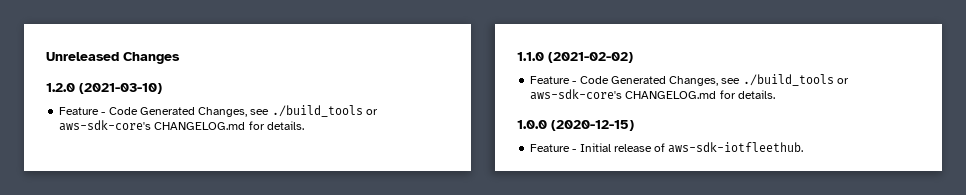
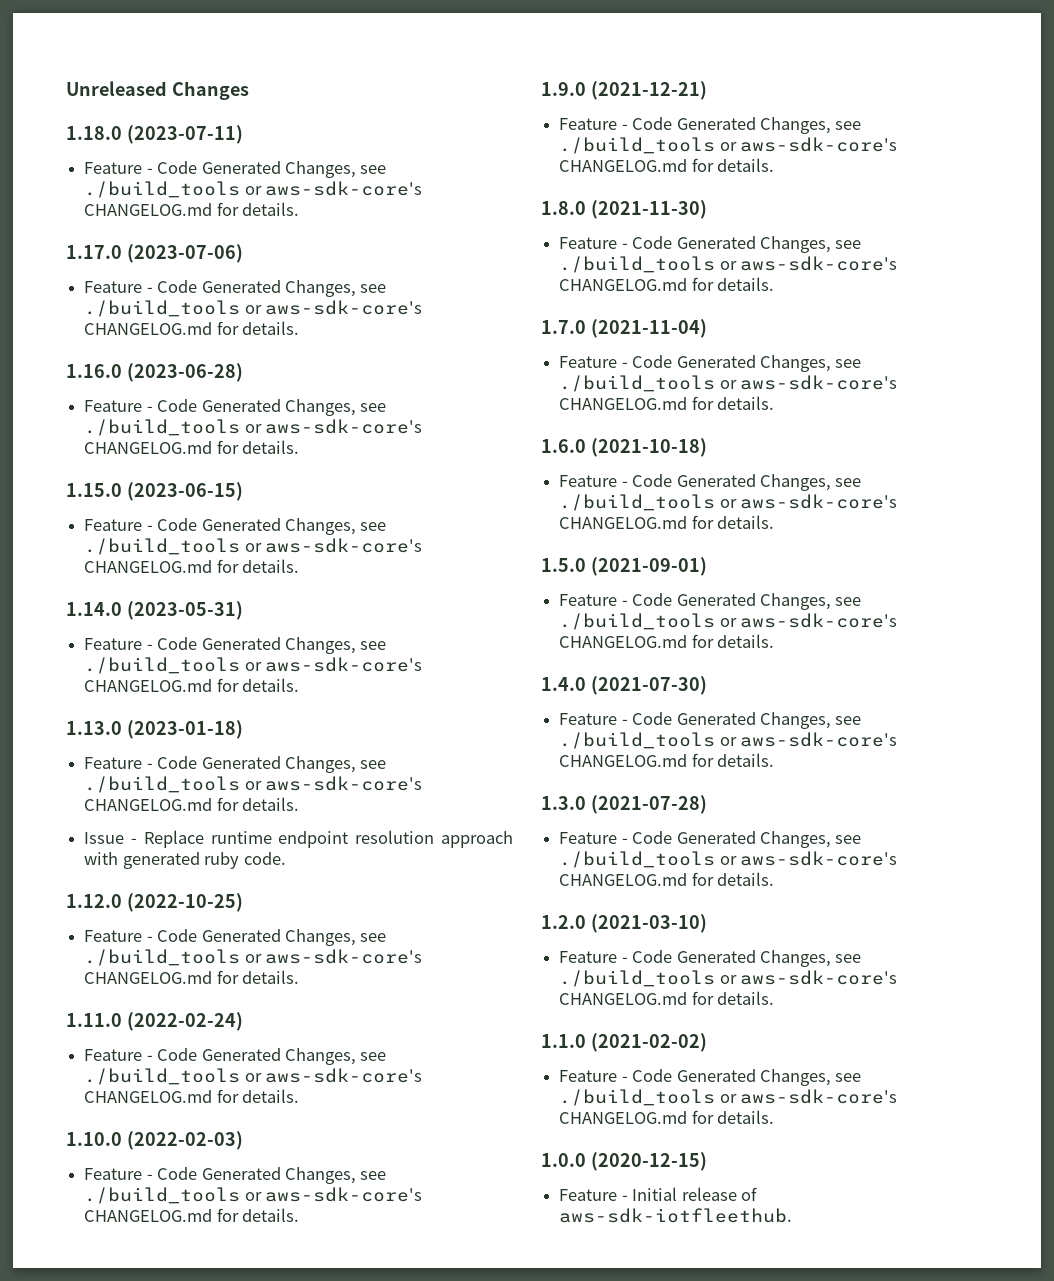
(180, 58) none -> [66,125,243,144] [84,161,387,178] [84,181,423,198] [84,202,300,216] [66,244,243,263] [84,280,387,297] [84,300,423,317] [84,321,300,335] [66,363,243,382] [84,399,387,416] [84,419,423,436] [84,440,300,454] [66,482,243,501] [84,518,387,535] [84,538,423,555] [84,559,300,573] [66,601,243,620] [84,637,387,654] [84,657,423,674] [84,678,300,692] [66,720,243,739] [84,756,387,773] [84,776,423,793] [84,797,300,811] [84,830,513,848] [84,852,286,869] [66,893,243,912] [84,929,387,946] [84,949,423,966] [84,970,300,984] [66,1012,243,1031] [84,1048,387,1065] [84,1068,423,1085] [84,1089,300,1103] [66,1131,243,1150] [84,1167,387,1184] [84,1187,423,1204] [84,1208,300,1222] [541,81,707,100] [559,117,862,134] [559,137,898,154] [559,158,775,172] [541,200,707,219] [559,236,862,253] [559,256,898,273] [559,277,775,291] [541,319,707,338] [559,355,862,372] [559,375,898,392] [559,396,775,410] [541,438,707,457] [559,474,862,491] [559,494,898,511] [559,515,775,529] [541,557,707,576] [559,593,862,610] [559,613,898,630] [559,634,775,648] [541,676,707,695] [559,712,862,729] [559,732,898,749] [559,753,775,767] [541,795,707,814] [559,831,862,848] [559,851,898,868] [559,872,775,886] // 1.18.0 (2023-07-11) // Feature - Code Generated Changes, see ./build_tools or aws-sdk-core's CHANGELOG.md for details. // 1.17.0 (2023-07-06) // Feature - Code Generated Changes, see ./build_tools or aws-sdk-core's CHANGELOG.md for details. // 1.16.0 (2023-06-28) // Feature - Code Generated Changes, see ./build_tools or aws-sdk-core's CHANGELOG.md for details. // 1.15.0 (2023-06-15) // Feature - Code Generated Changes, see ./build_tools or aws-sdk-core's CHANGELOG.md for details. // 1.14.0 (2023-05-31) // Feature - Code Generated Changes, see ./build_tools or aws-sdk-core's CHANGELOG.md for details. // 1.13.0 (2023-01-18) // Feature - Code Generated Changes, see ./build_tools or aws-sdk-core's CHANGELOG.md for details. // Issue - Replace runtime endpoint resolution approach with generated ruby code. // 1.12.0 (2022-10-25) // Feature - Code Generated Changes, see ./build_tools or aws-sdk-core's CHANGELOG.md for details. // 1.11.0 (2022-02-24) // Feature - Code Generated Changes, see ./build_tools or aws-sdk-core's CHANGELOG.md for details. // 1.10.0 (2022-02-03) // Feature - Code Generated Changes, see ./build_tools or aws-sdk-core's CHANGELOG.md for details. // 1.9.0 (2021-12-21) // Feature - Code Generated Changes, see ./build_tools or aws-sdk-core's CHANGELOG.md for details. // 1.8.0 (2021-11-30) // Feature - Code Generated Changes, see ./build_tools or aws-sdk-core's CHANGELOG.md for details. // 1.7.0 (2021-11-04) // Feature - Code Generated Changes, see ./build_tools or aws-sdk-core's CHANGELOG.md for details. // 1.6.0 (2021-10-18) // Feature - Code Generated Changes, see ./build_tools or aws-sdk-core's CHANGELOG.md for details. // 1.5.0 (2021-09-01) // Feature - Code Generated Changes, see ./build_tools or aws-sdk-core's CHANGELOG.md for details. // 1.4.0 (2021-07-30) // Feature - Code Generated Changes, see ./build_tools or aws-sdk-core's CHANGELOG.md for details. // 1.3.0 (2021-07-28) // Feature - Code Generated Changes, see ./build_tools or aws-sdk-core's CHANGELOG.md for details.

